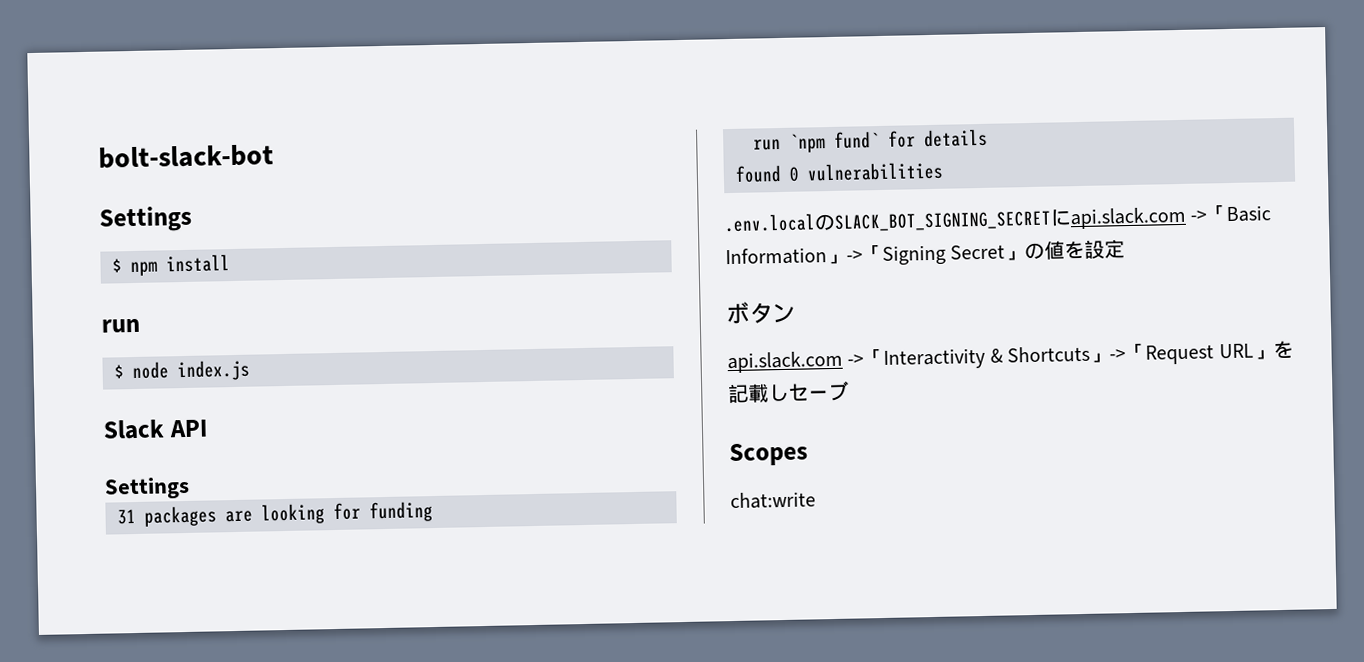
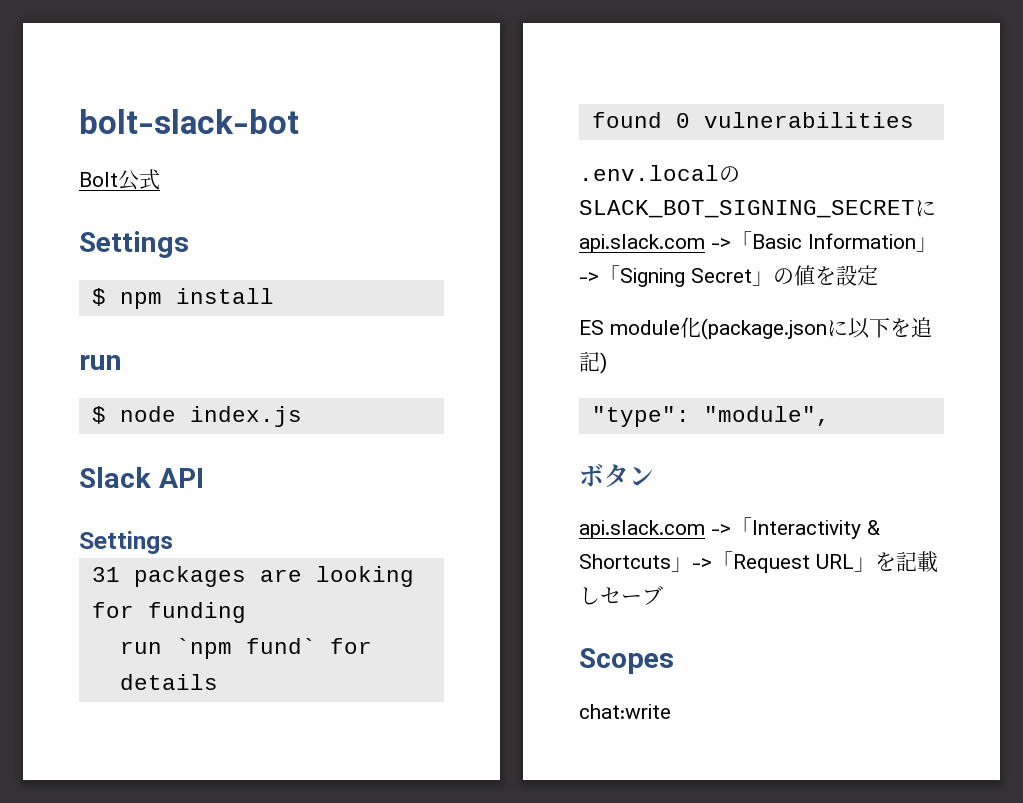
(274, 156) none -> [79,169,160,191] // Bolt公式
(1126, 249) none -> [579,317,932,340] [579,351,607,374] [591,406,830,427] // ES module化(package.jsonに以下を追記) // "type": "module",

